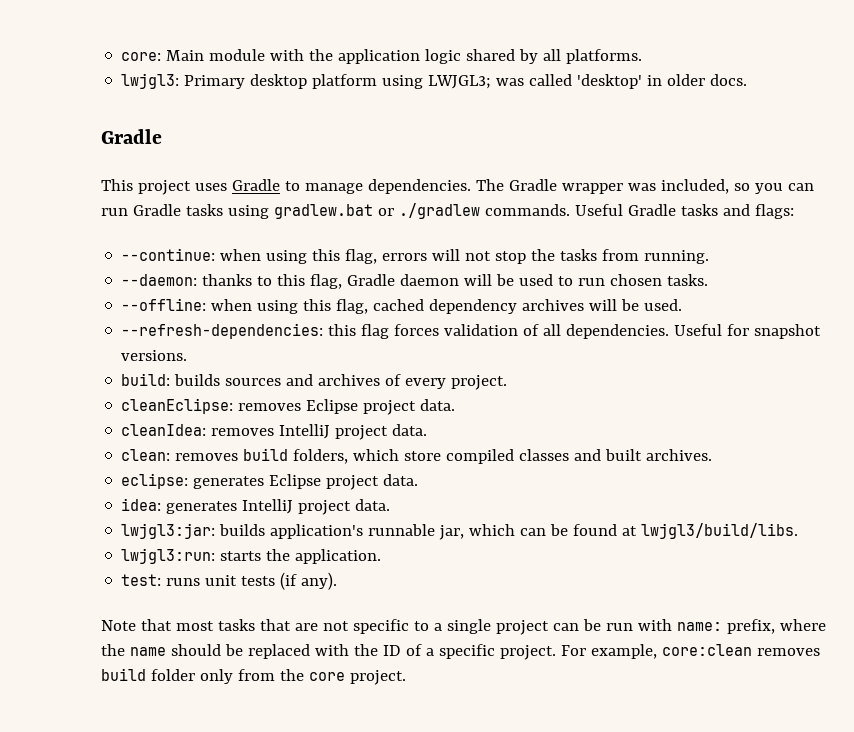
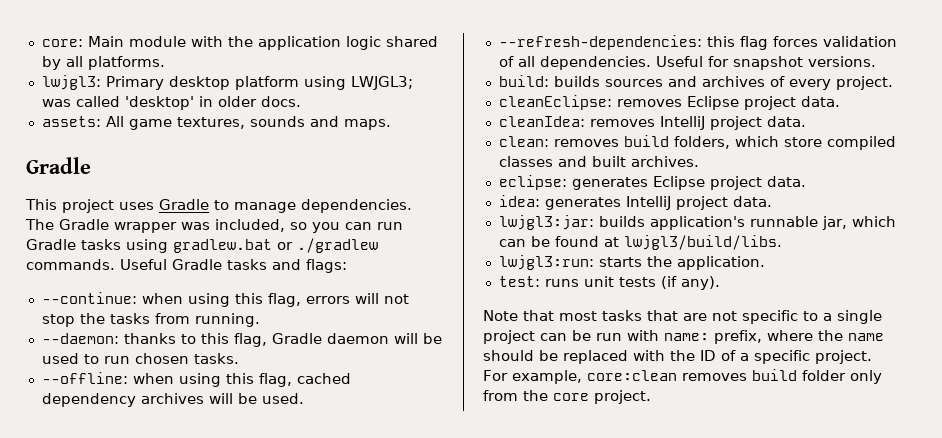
(748, 80) none -> [41,116,391,130] // assets: All game textures, sounds and maps.

